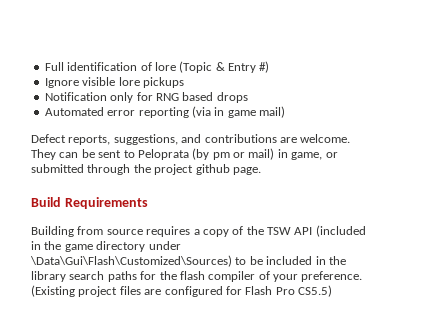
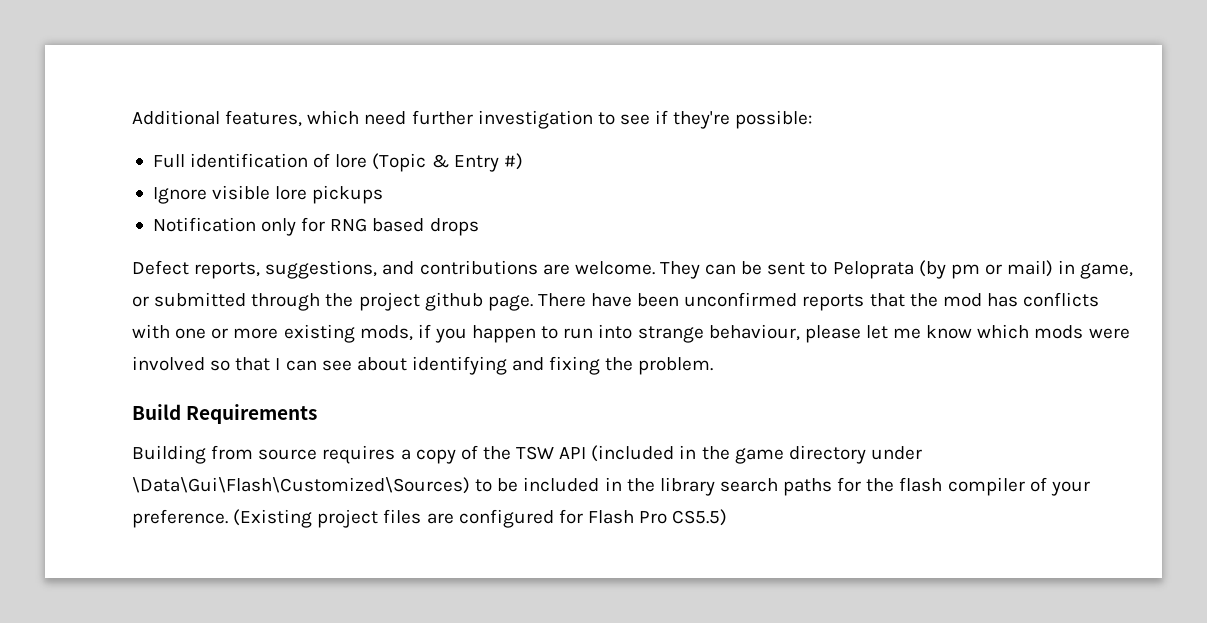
(44, 66) none -> [132,110,813,129] Additional features, which need further investigation to see if they're possible: //
[44,106,285,118] // Automated error reporting (via in game mail) -> (479, 227) none
(261, 171) none -> [537,292,1100,311] [132,324,1130,343] [132,356,714,375] There have been unconfirmed reports that the mod has conflicts with one or more existing mods, if you happen to run into strange behaviour, please let me know which mods were involved so that I can see about identifying and fixing the problem.

